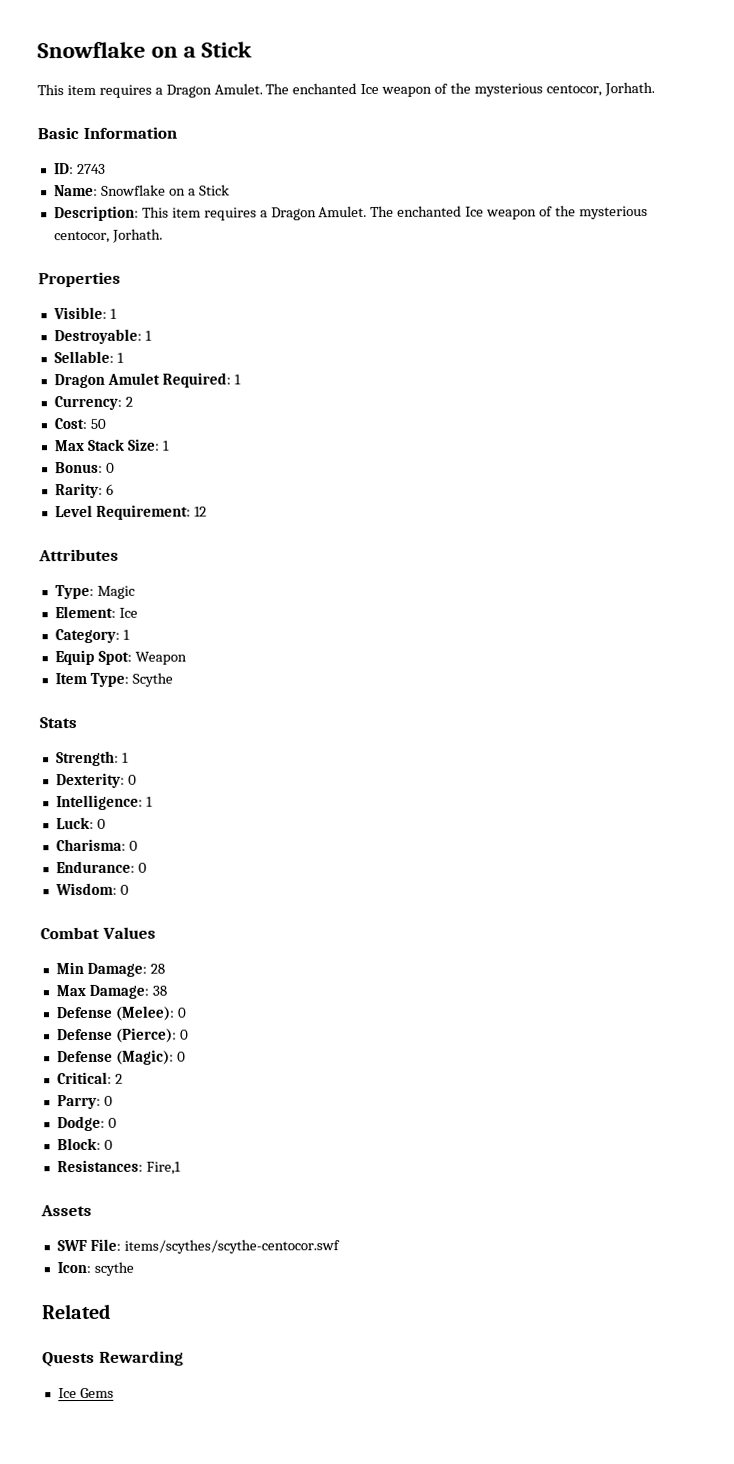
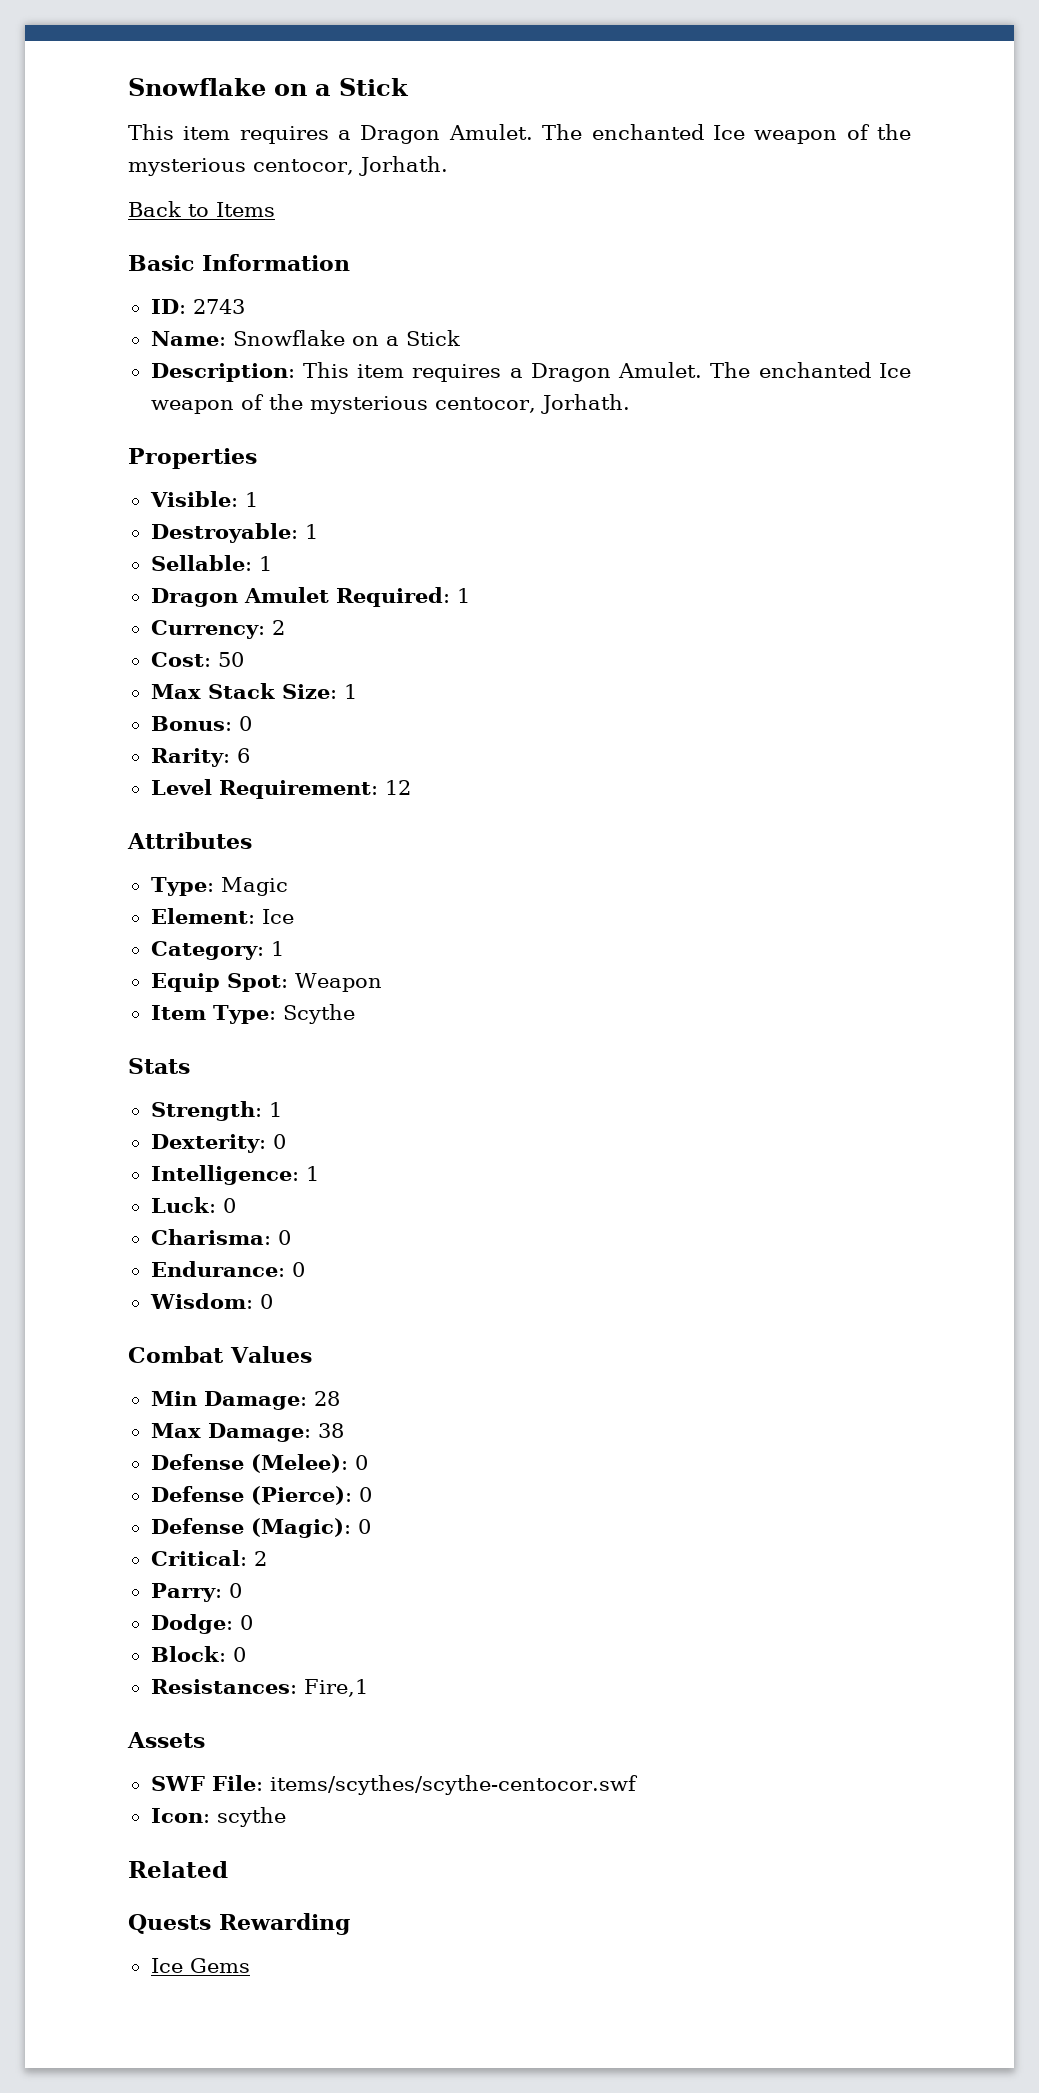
(655, 89) none -> [128,201,275,217] // Back to Items

